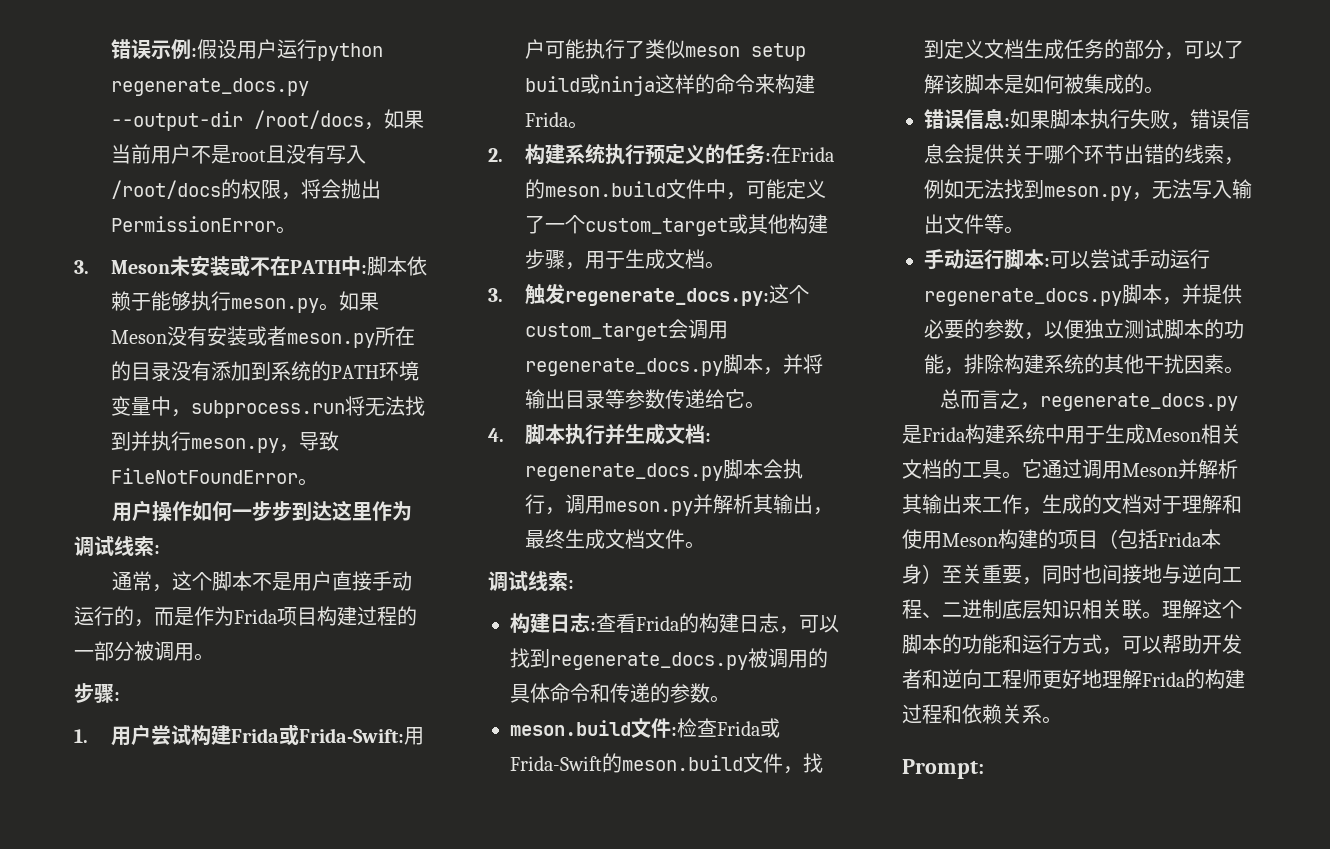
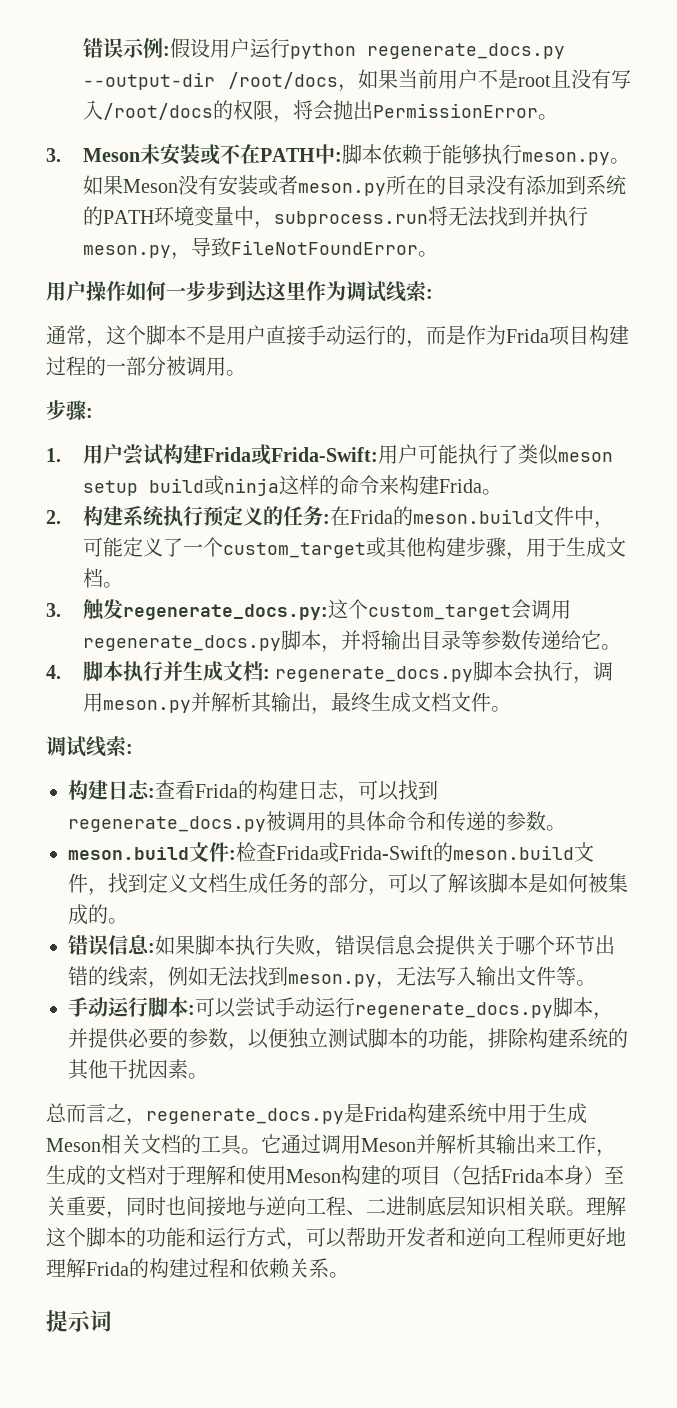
[902,759,984,779] Prompt: -> [46,1310,112,1332] 提示词

